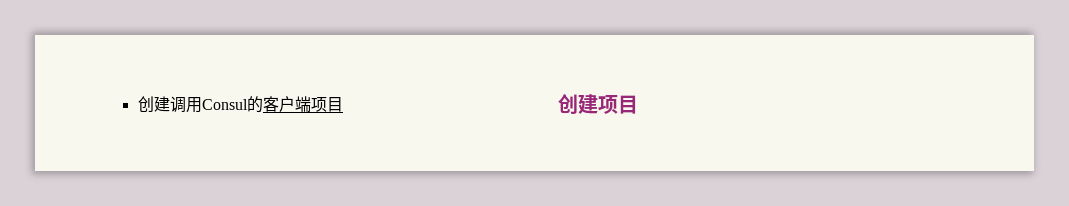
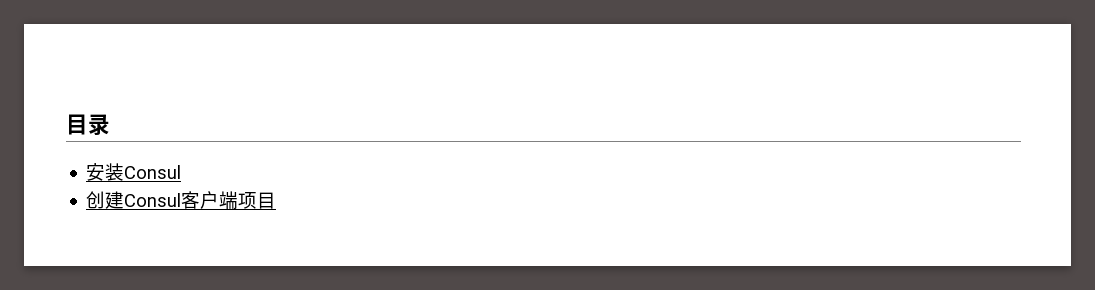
[137,96,263,113] 创建调用Consul的 -> [66,114,110,136] [86,163,182,181] [86,191,182,209] 目录 // 安装Consul // 创建Consul
[558,94,638,114] // 创建项目 -> (277, 200) none

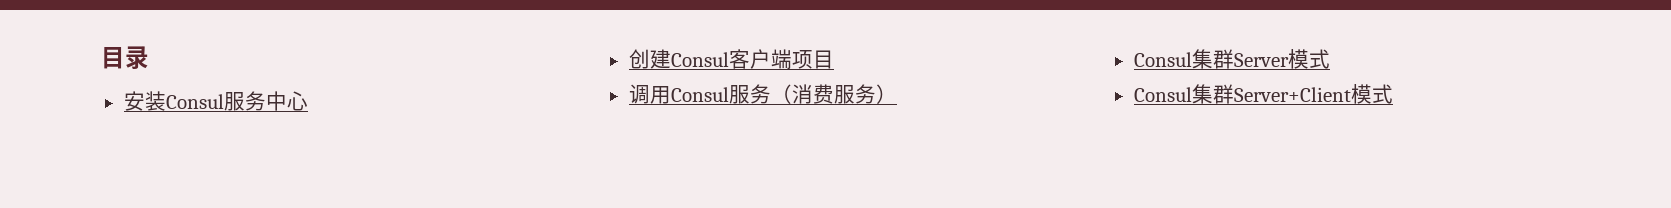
(182, 172) none -> [223,91,308,111] 服务中心
(277, 200) none -> [628,84,897,104] [1133,49,1330,69] [1133,84,1393,104] // 调用Consul服务（消费服务） // Consul集群Server模式 // Consul集群Server+Client模式

